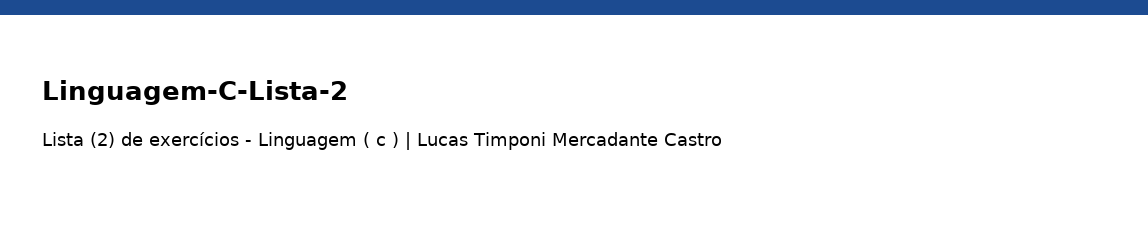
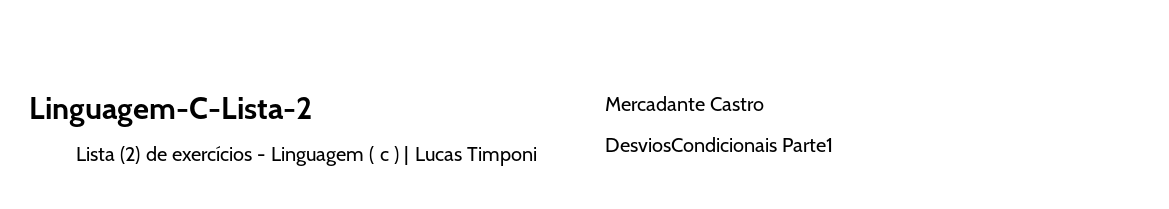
(722, 139) none -> [605,137,834,152] // DesviosCondicionais Parte1

